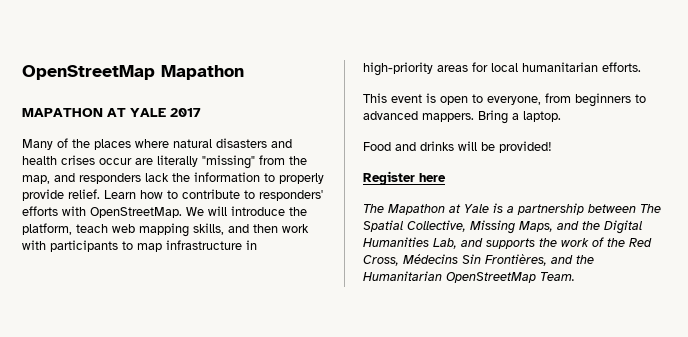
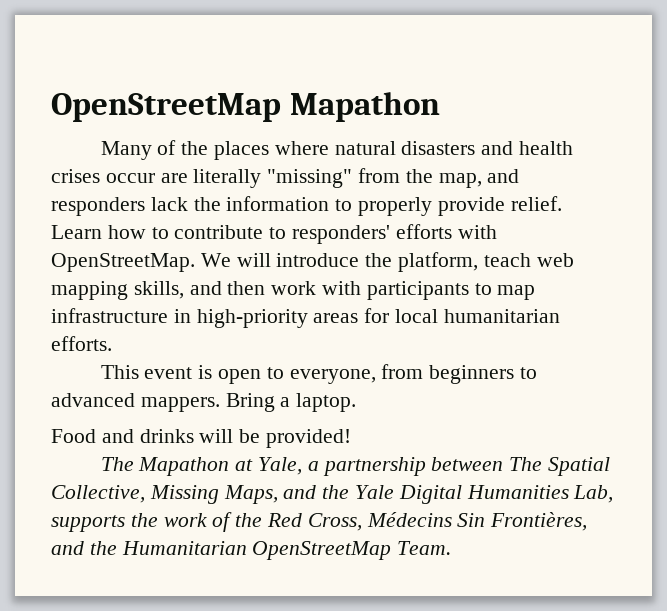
[22,108,201,117] // MAPATHON AT YALE 2017 -> (440, 107) none
[363,171,446,185] // Register here -> (352, 438) none
[464,203,503,213] Yale is -> [257,457,302,475] Yale,
(600, 225) none -> [355,485,395,499] Yale
[461,238,483,247] and -> (614, 494) none

